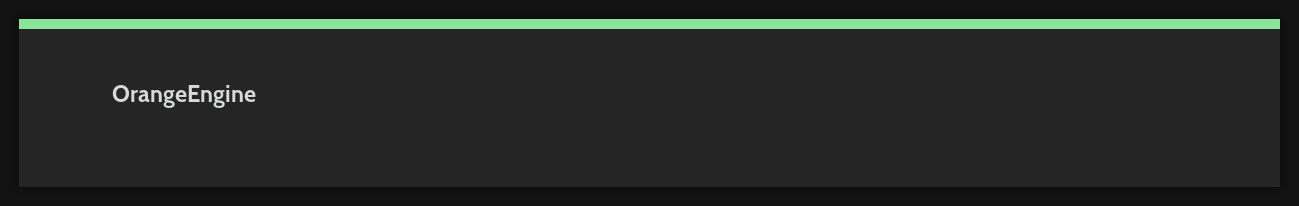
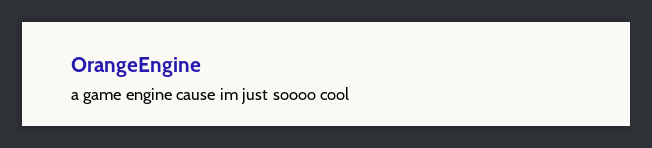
(256, 96) none -> [71,87,350,104] // a game engine cause im just soooo cool

